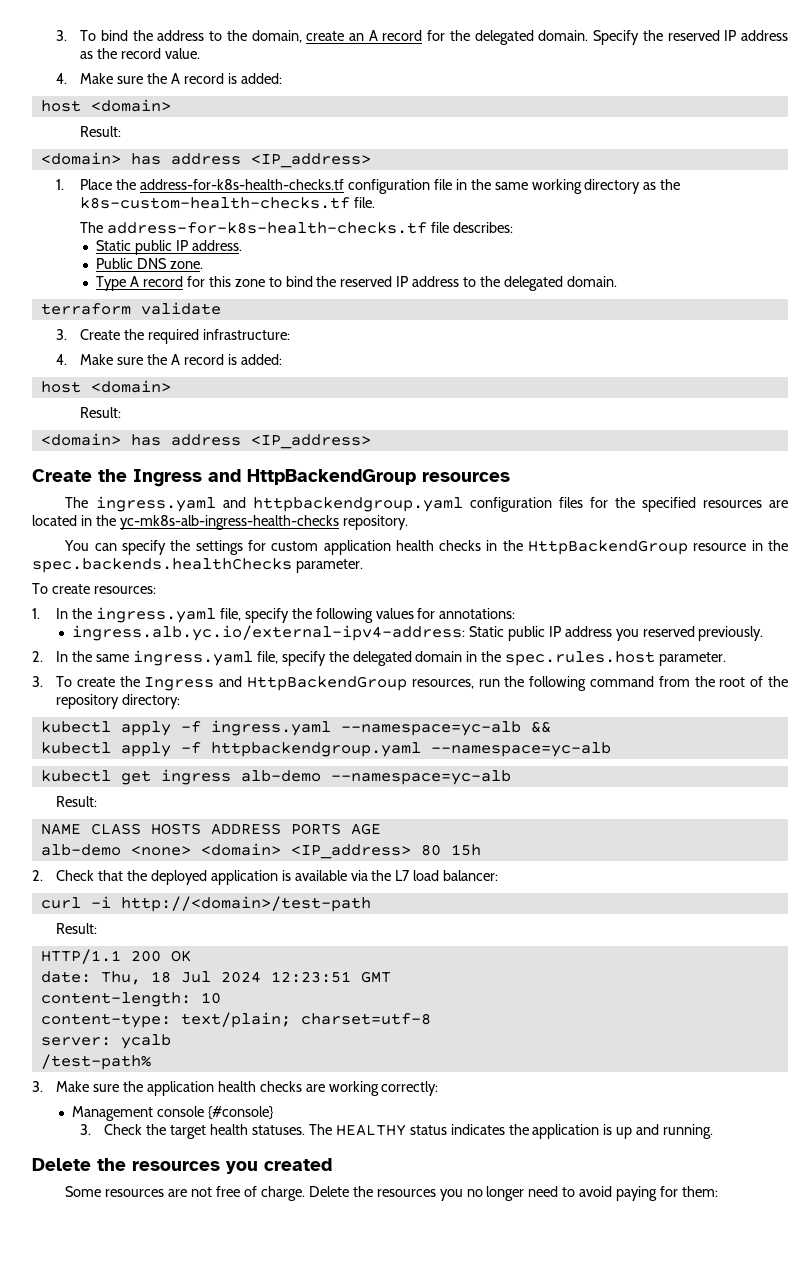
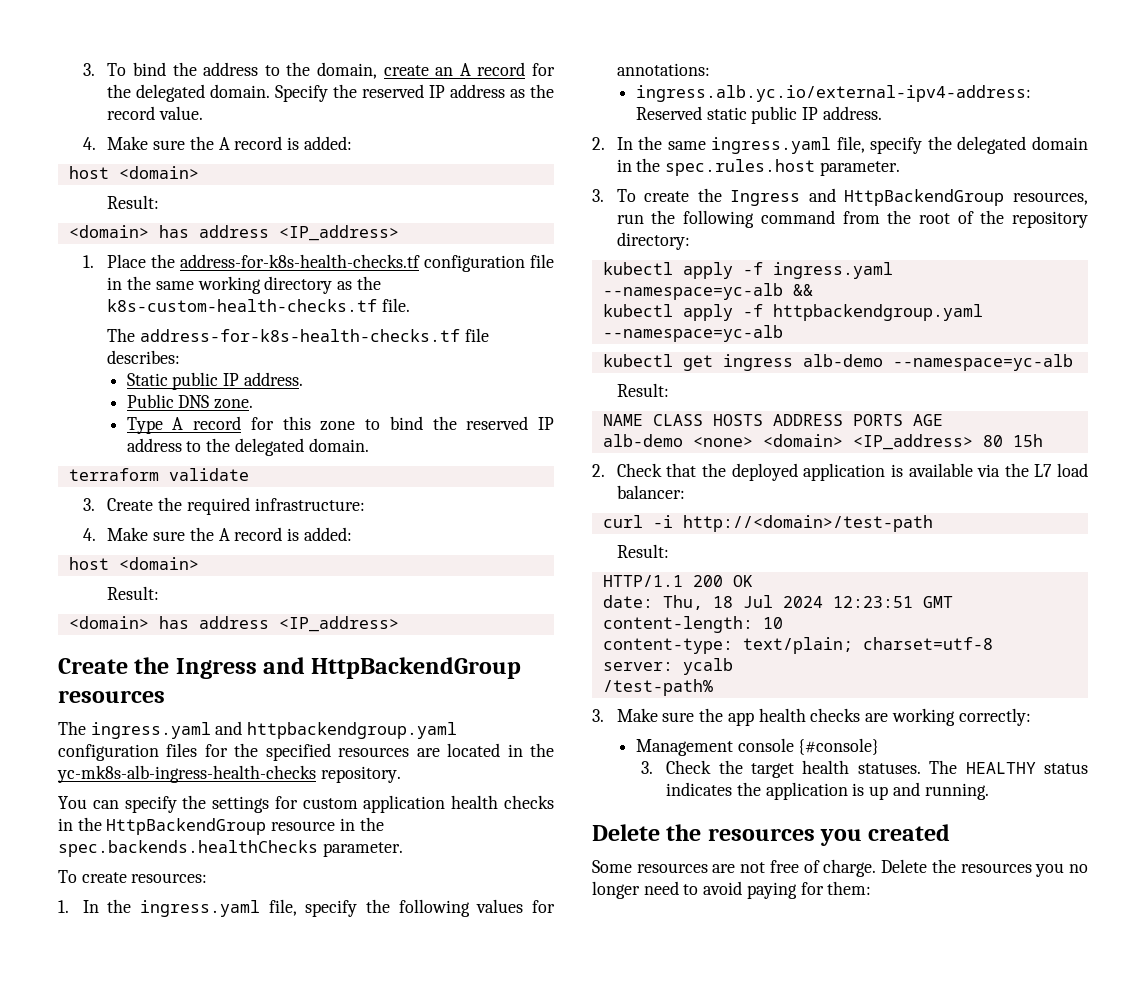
[468,626,764,641] Static public IP address you reserved previously. -> [635,106,882,124] Reserved static public IP address.
[146,1081,214,1096] application -> [727,712,754,726] app

